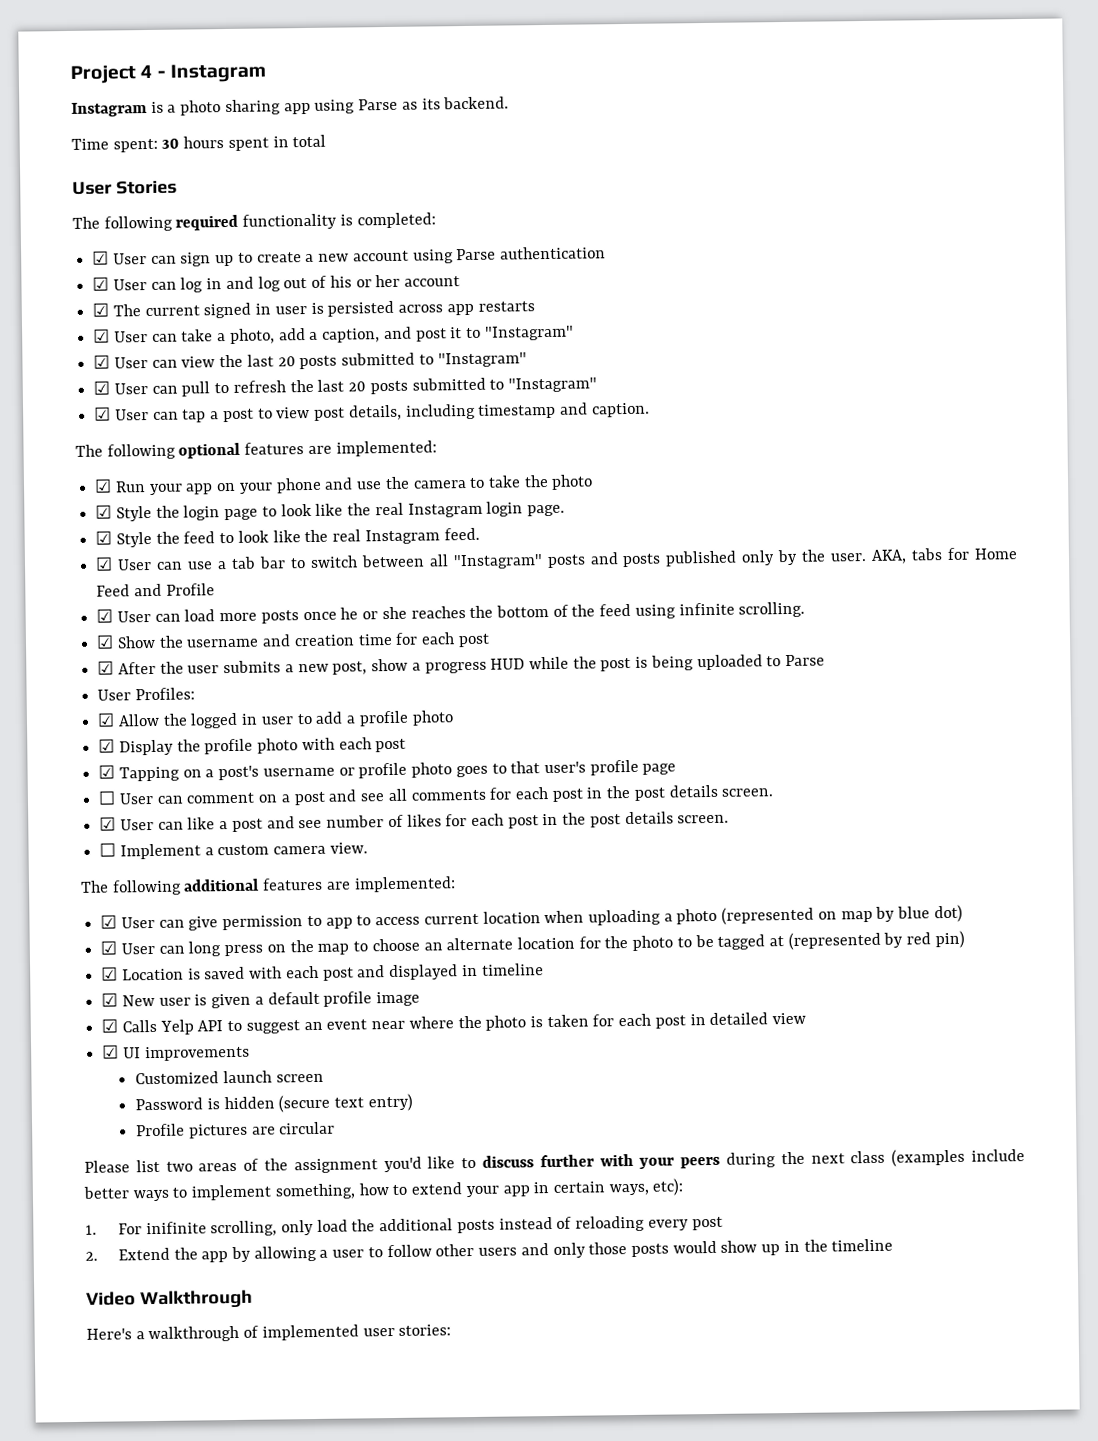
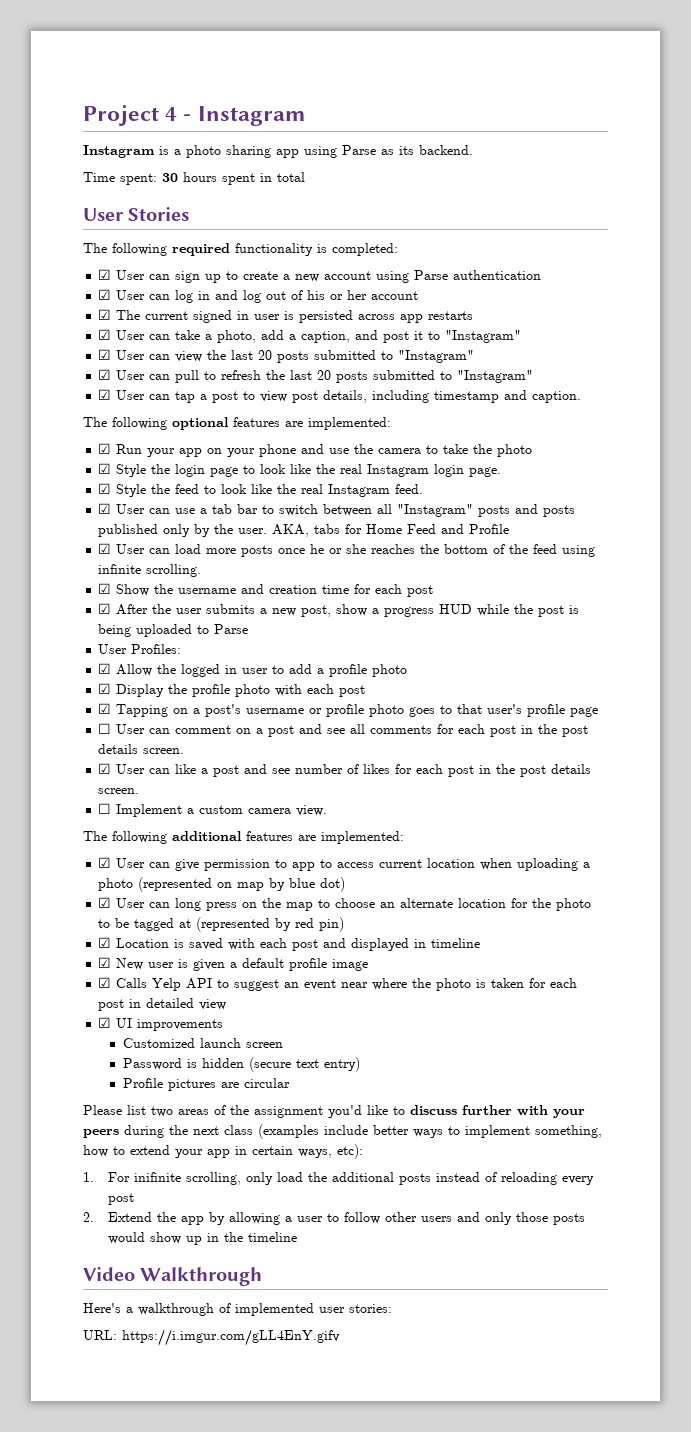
(452, 1330) none -> [83,1329,340,1346] // URL: https://i.imgur.com/gLL4EnY.gifv

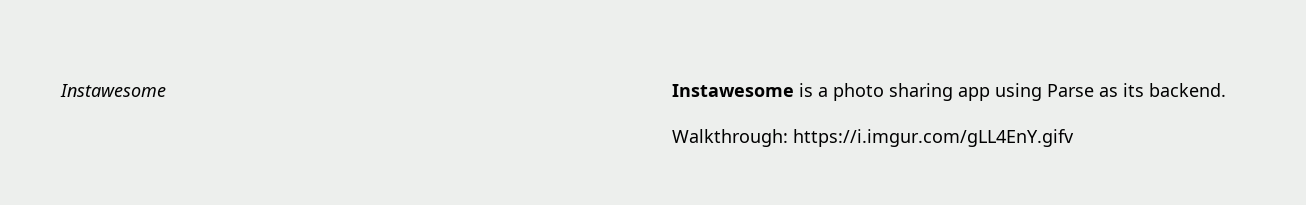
[83,105,306,126] [83,145,155,158] Project 4 - Instagram // Instagram -> [60,84,166,97] [672,84,794,97] Instawesome // Instawesome
[83,172,305,185] [83,207,190,221] [83,243,398,256] [98,269,542,283] [98,289,419,303] [98,309,474,323] [98,329,522,343] [98,349,475,363] [98,369,534,383] [98,389,582,403] [83,417,391,430] [98,443,533,457] [98,463,502,477] [98,483,424,497] [98,503,576,517] [98,524,510,537] [98,543,596,557] [98,564,202,577] [98,583,434,597] [98,603,580,617] [98,624,249,637] [98,644,182,654] [98,663,408,677] [98,683,366,697] [98,703,599,717] [98,723,589,737] [98,744,185,754] [98,763,592,777] [98,788,140,794] [98,803,328,817] [83,831,404,844] [98,857,591,871] [98,877,346,892] [98,897,592,911] [98,917,345,932] [98,937,481,951] [98,957,369,971] [98,977,578,991] [98,998,227,1011] [98,1017,224,1031] [123,1038,284,1048] [123,1057,361,1072] [123,1078,291,1091] [83,1105,585,1118] [83,1124,602,1139] [83,1144,363,1159] [83,1172,594,1185] [107,1193,134,1205] [83,1212,585,1225] [107,1232,297,1245] [83,1267,263,1286] [83,1303,392,1316] [83,1330,117,1340] Time spent: 30 hours spent in total // User Stories // The following required functionality is completed: // ☑ User can sign up to create a new account using Parse authentication // ☑ User can log in and log out of his or her account // ☑ The current signed in user is persisted across app restarts // ☑ User can take a photo, add a caption, and post it to "Instagram" // ☑ User can view the last 20 posts submitted to "Instagram" // ☑ User can pull to refresh the last 20 posts submitted to "Instagram" // ☑ User can tap a post to view post details, including timestamp and caption. // The following optional features are implemented: // ☑ Run your app on your phone and use the camera to take the photo // ☑ Style the login page to look like the real Instagram login page. // ☑ Style the feed to look like the real Instagram feed. // ☑ User can use a tab bar to switch between all "Instagram" posts and posts published only by the user. AKA, tabs for Home Feed and Profile // ☑ User can load more posts once he or she reaches the bottom of the feed using infinite scrolling. // ☑ Show the username and creation time for each post // ☑ After the user submits a new post, show a progress HUD while the post is being uploaded to Parse // User Profiles: // ☑ Allow the logged in user to add a profile photo // ☑ Display the profile photo with each post // ☑ Tapping on a post's username or profile photo goes to that user's profile page // ☐ User can comment on a post and see all comments for each post in the post details screen. // ☑ User can like a post and see number of likes for each post in the post details screen. // ☐ Implement a custom camera view. // The following additional features are implemented: // ☑ User can give permission to app to access current location when uploading a photo (represented on map by blue dot) // ☑ User can long press on the map to choose an alternate location for the photo to be tagged at (represented by red pin) // ☑ Location is saved with each post and displayed in timeline // ☑ New user is given a default profile image // ☑ Calls Yelp API to suggest an event near where the photo is taken for each post in detailed view // ☑ UI improvements // Customized launch screen // Password is hidden (secure text entry) // Profile pictures are circular // Please list two areas of the assignment you'd like to discuss further with your peers during the next class (examples include better ways to implement something, how to extend your app in certain ways, etc): // 1. For inifinite scrolling, only load the additional posts instead of reloading every post // 2. Extend the app by allowing a user to follow other users and only those posts would show up in the timeline // Video Walkthrough // Here's a walkthrough of implemented user stories: // URL: -> [672,129,788,147] Walkthrough:

